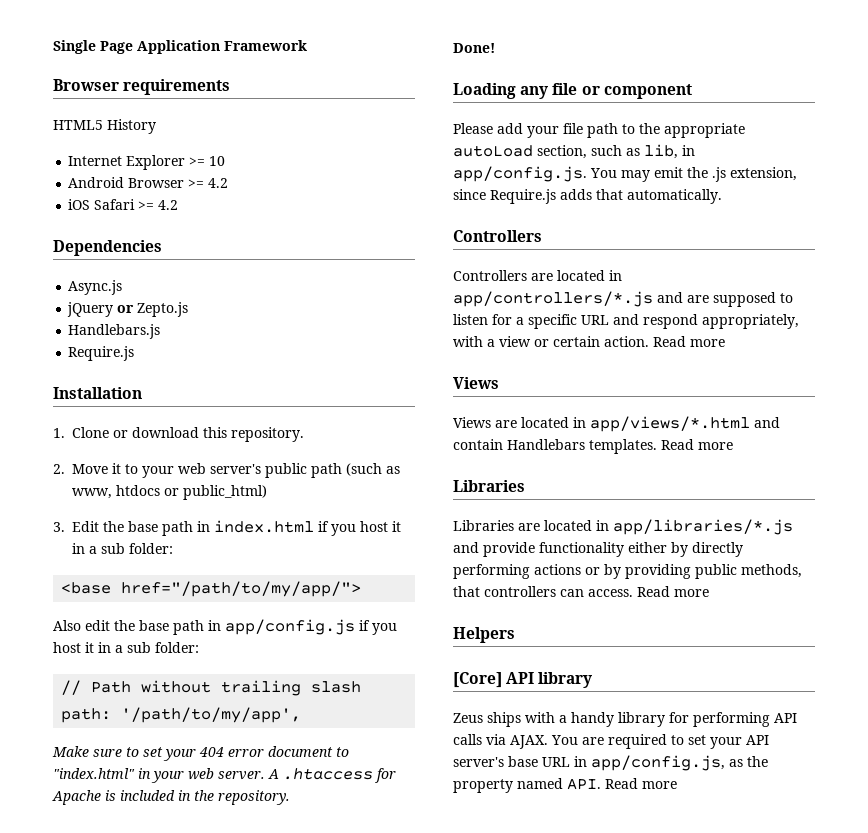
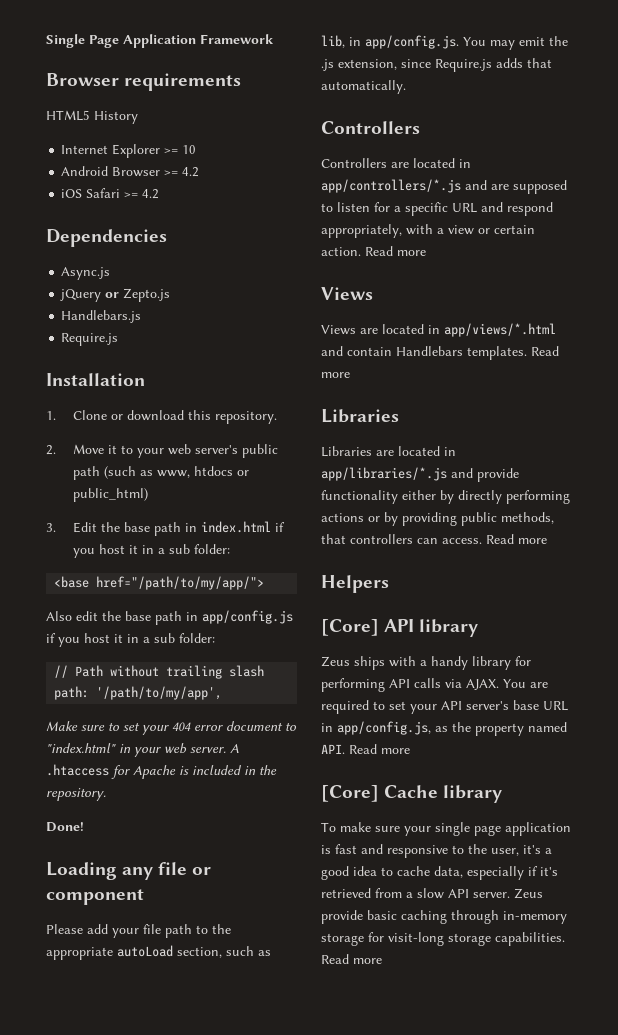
(677, 785) none -> [321,785,503,803] [321,822,571,836] [321,844,552,858] [321,866,558,880] [321,888,543,899] [321,910,567,924] [321,932,565,946] [321,954,382,964] // [Core] Cache library // To make sure your single page application is fast and responsive to the user, it's a good idea to cache data, especially if it's retrieved from a slow API server. Zeus provide basic caching through in-memory storage for visit-long storage capabilities. Read more

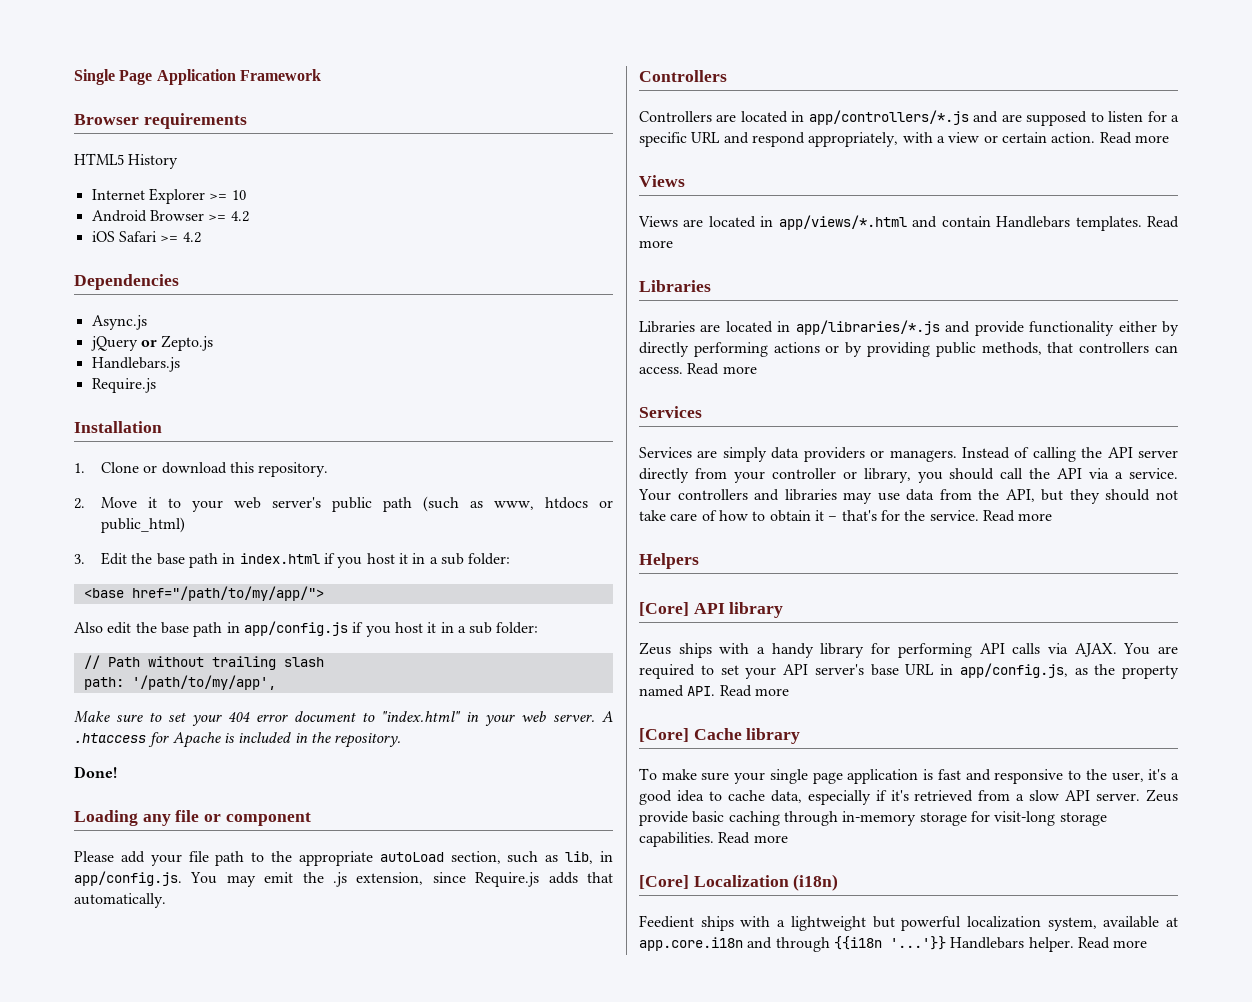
(547, 541) none -> [639,406,702,418] [639,447,1178,462] [639,468,1178,483] [638,489,1178,504] [639,510,1053,522] // Services // Services are simply data providers or managers. Instead of calling the API server directly from your controller or library, you should call the API via a service. Your controllers and libraries may use data from the API, but they should not take care of how to obtain it – that's for the service. Read more
(382, 961) none -> [639,874,839,891] [639,915,1178,931] [639,936,1148,952] // [Core] Localization (i18n) // Feedient ships with a lightweight but powerful localization system, available at app.core.i18n and through {{i18n '...'}} Handlebars helper. Read more

